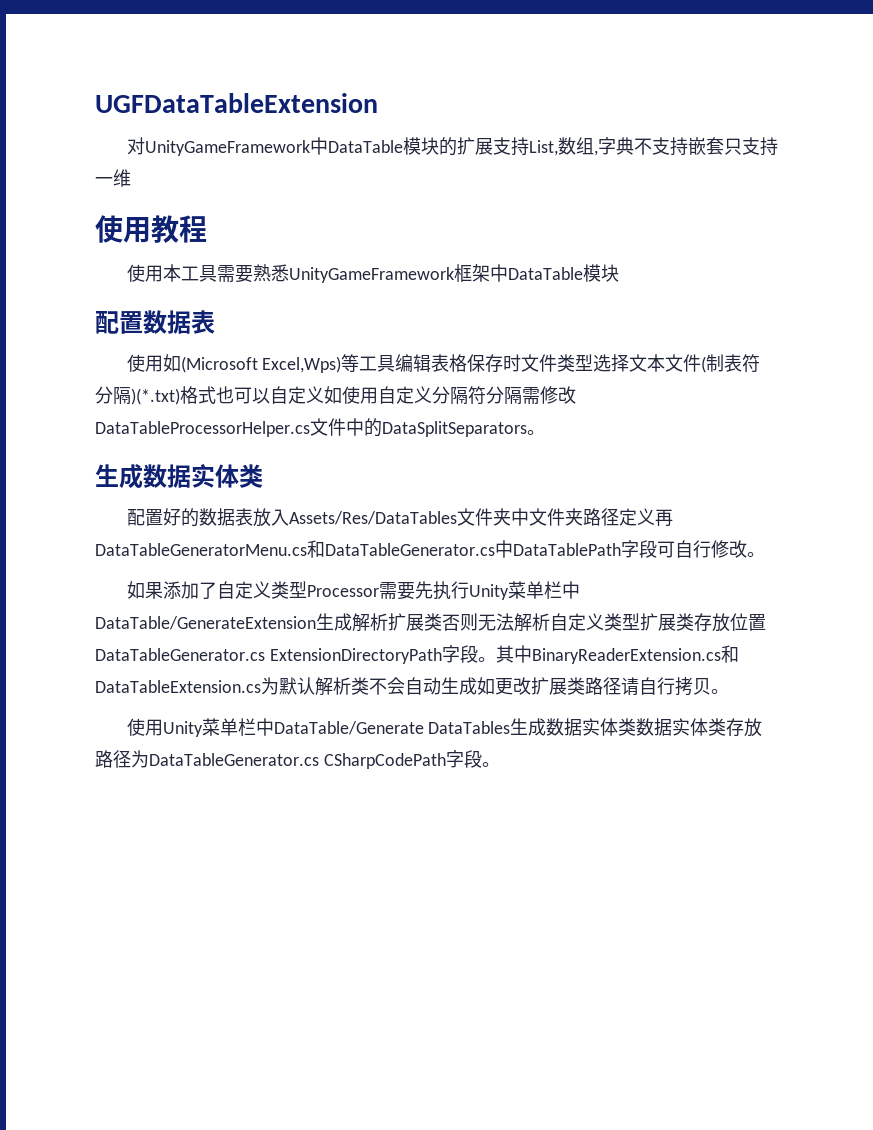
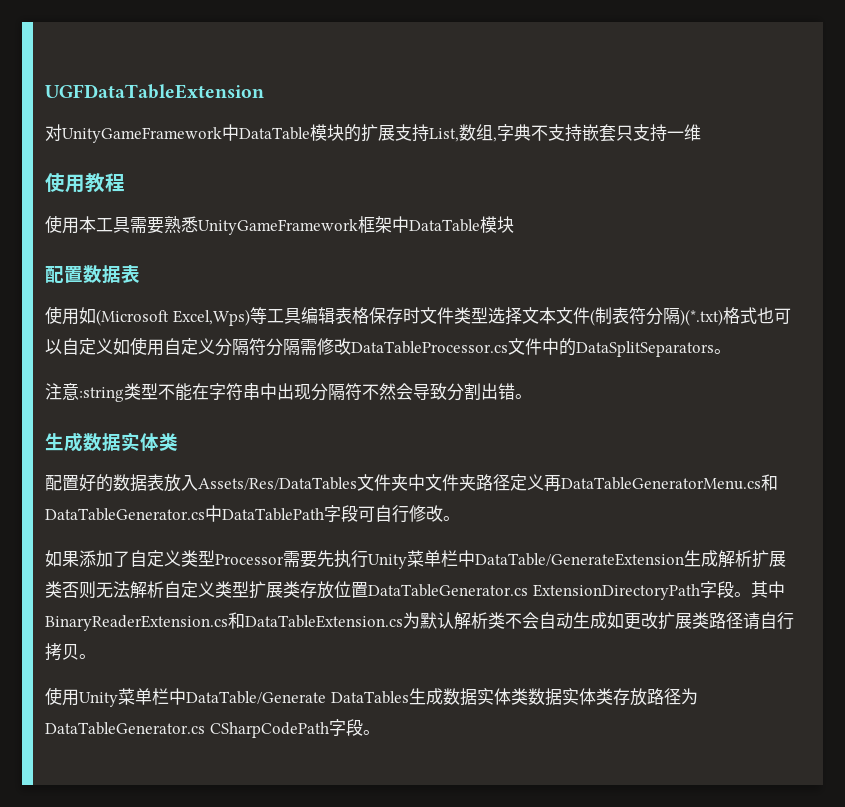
[95,421,310,437] DataTableProcessorHelper.cs -> [351,341,508,354] DataTableProcessor.cs
(545, 432) none -> [45,383,532,402] // 注意:string类型不能在字符串中出现分隔符不然会导致分割出错。

